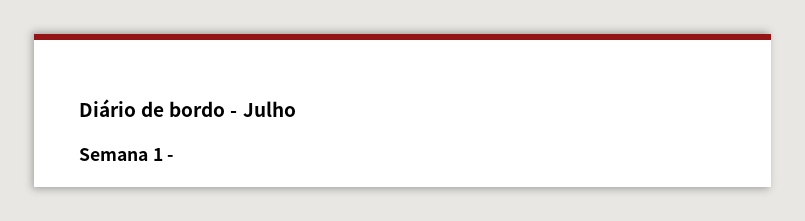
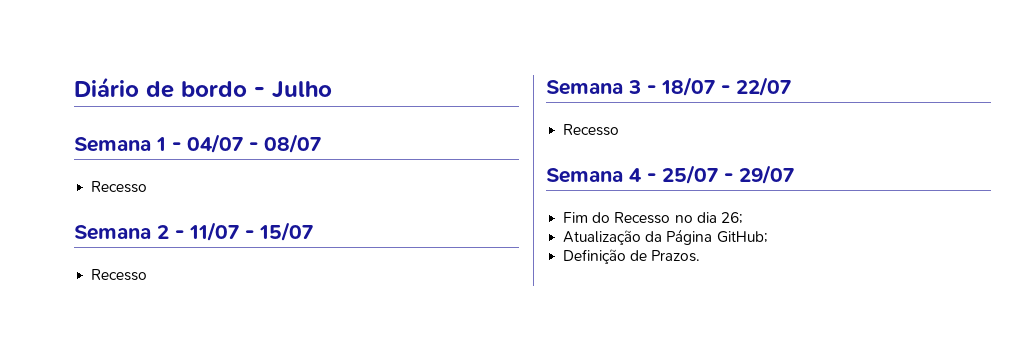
(174, 158) none -> [187,134,321,153] [91,181,148,193] [74,222,313,241] [91,269,148,281] [546,77,791,96] [563,124,620,136] [546,165,794,184] [563,212,743,224] [563,229,768,245] [563,249,701,264] 04/07 - 08/07 // Recesso // Semana 2 - 11/07 - 15/07 // Recesso // Semana 3 - 18/07 - 22/07 // Recesso // Semana 4 - 25/07 - 29/07 // Fim do Recesso no dia 26; // Atualização da Página GitHub; // Definição de Prazos.

